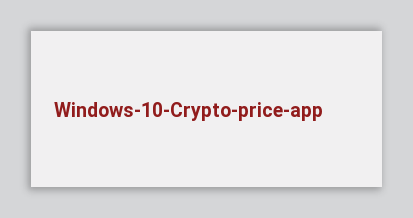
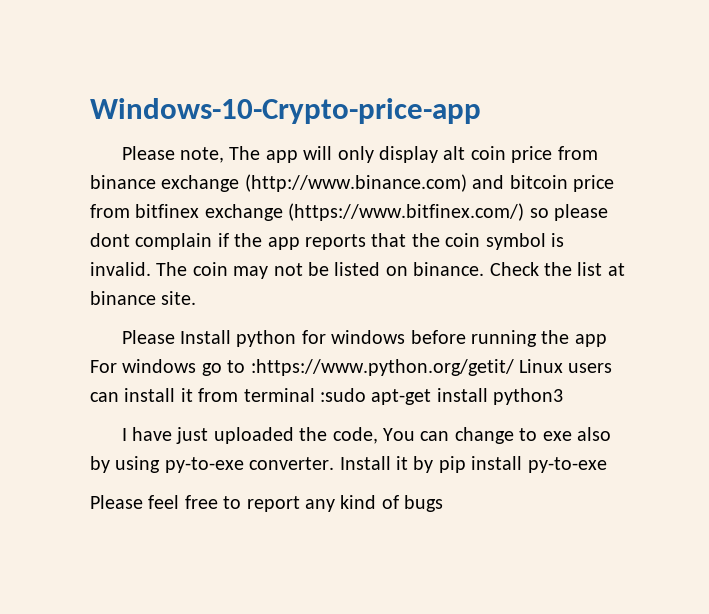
(323, 111) none -> [121,146,598,163] [90,174,614,192] [90,203,608,221] [90,233,564,250] [90,262,625,279] [90,291,197,305] [121,330,607,347] [90,359,613,376] [90,388,564,405] [121,427,611,444] [90,456,607,473] [90,495,444,512] // Please note, The app will only display alt coin price from binance exchange (http://www.binance.com) and bitcoin price from bitfinex exchange (https://www.bitfinex.com/) so please dont complain if the app reports that the coin symbol is invalid. The coin may not be listed on binance. Check the list at binance site. // Please Install python for windows before running the app For windows go to :https://www.python.org/getit/ Linux users can install it from terminal :sudo apt-get install python3 // I have just uploaded the code, You can change to exe also by using py-to-exe converter. Install it by pip install py-to-exe // Please feel free to report any kind of bugs

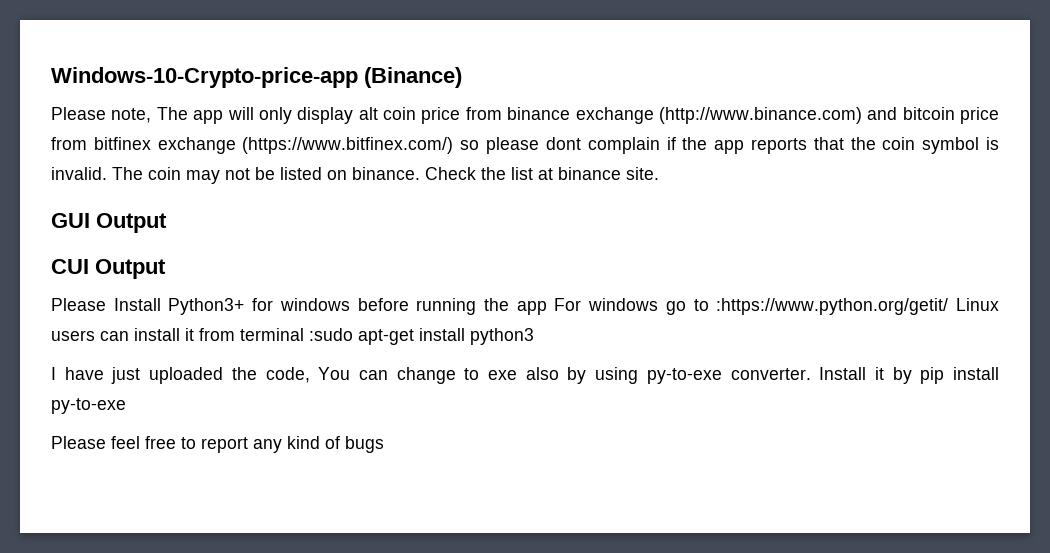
(481, 111) none -> [364,67,462,88] (Binance)
(197, 298) none -> [51,213,167,233] [51,259,166,279] // GUI Output // CUI Output
[236,330,297,347] python -> [168,298,245,315] Python3+

